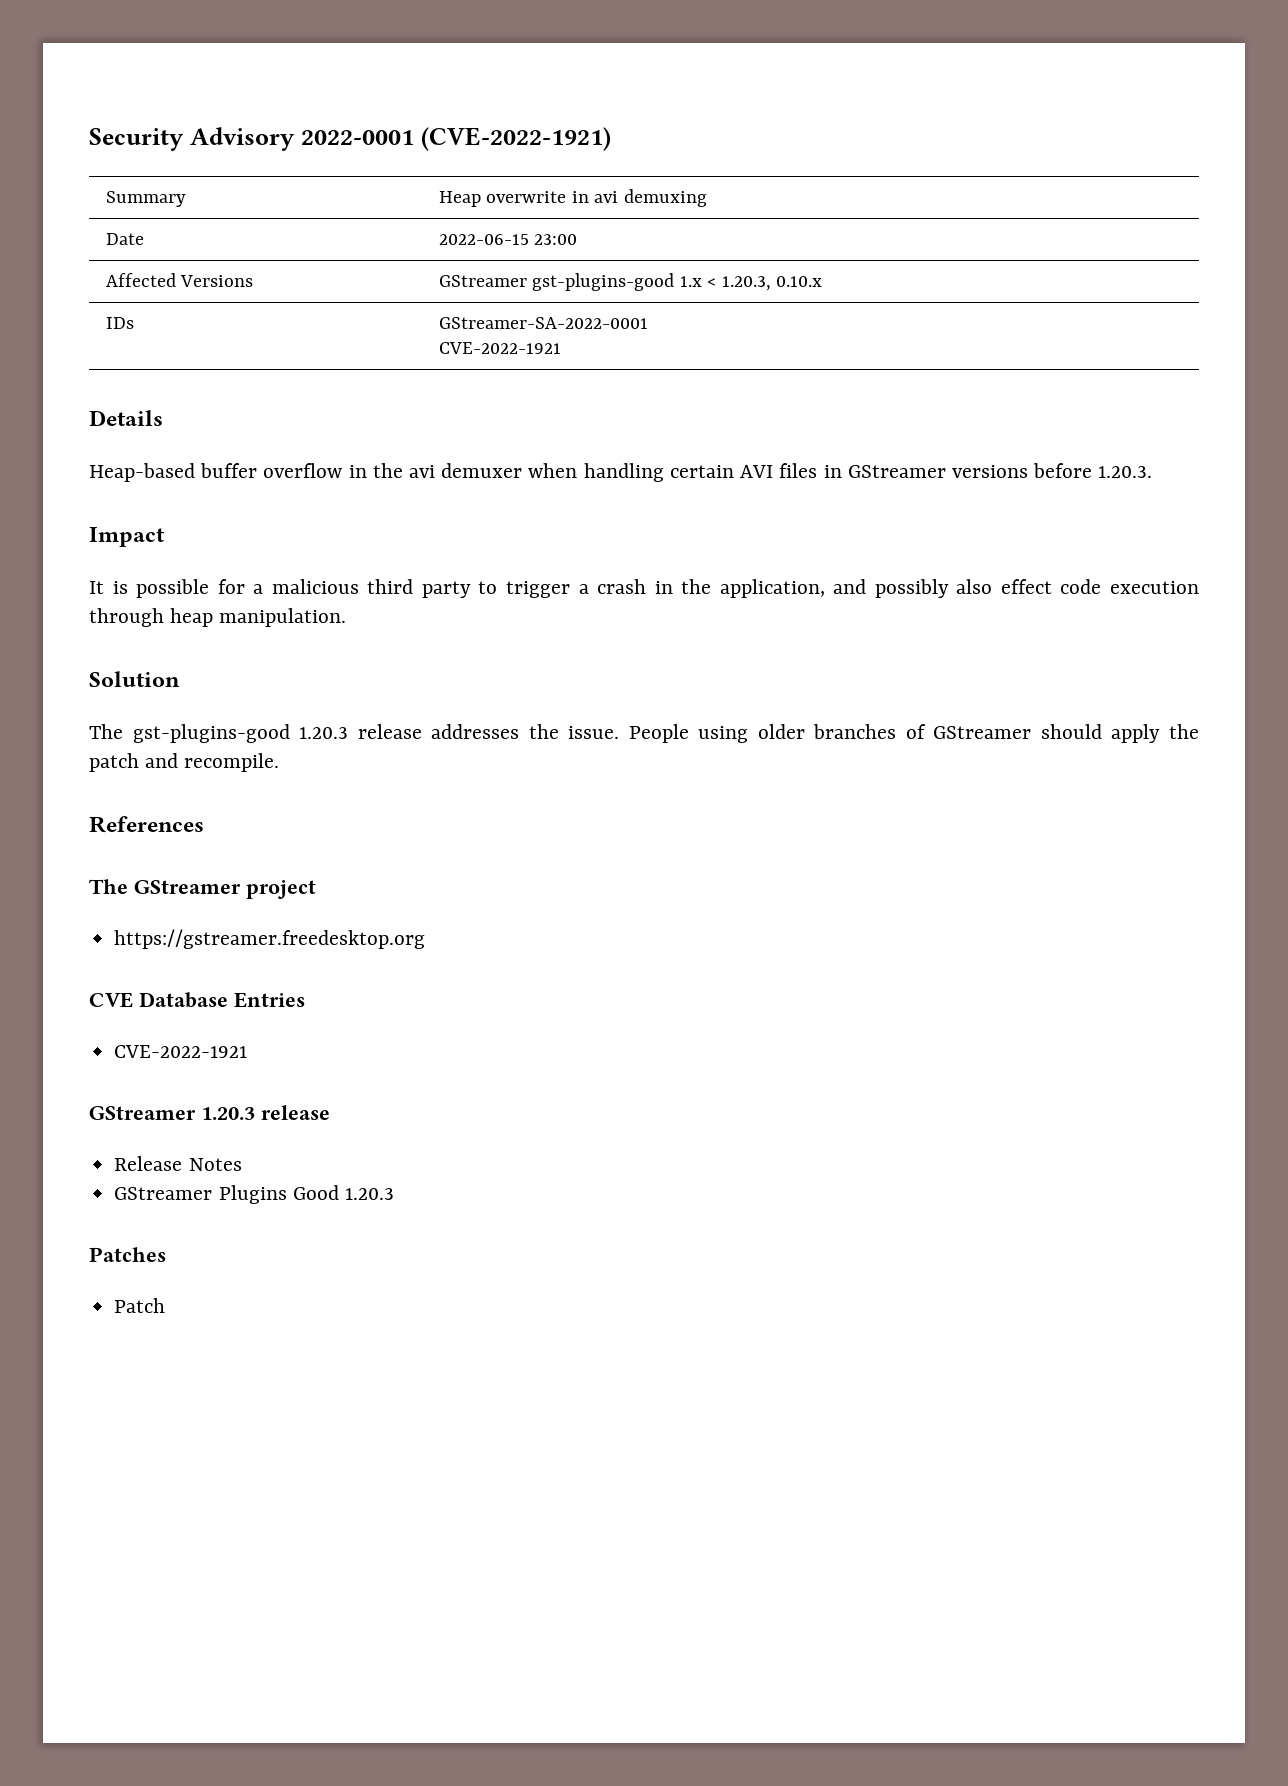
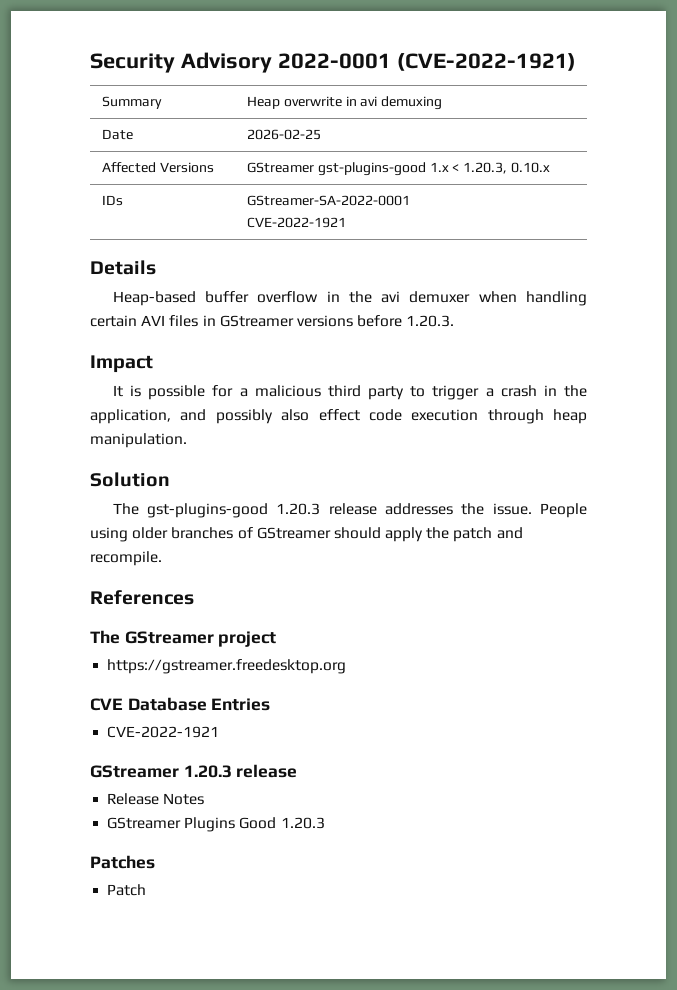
[438,234,578,245] 2022-06-15 23:00 -> [247,129,322,140] 2026-02-25

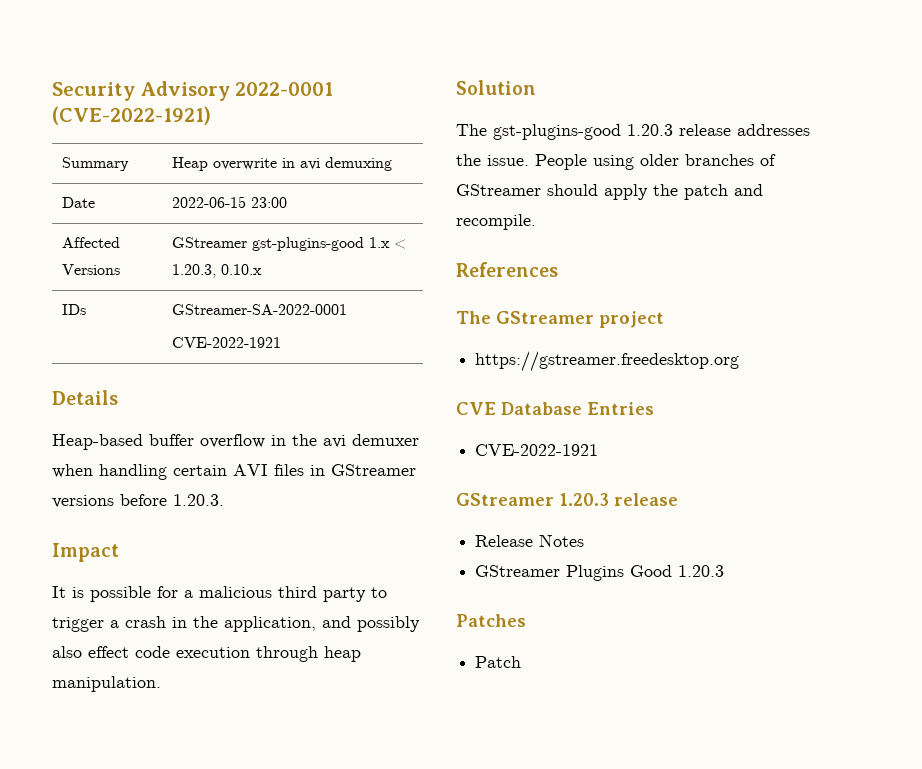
[247,129,322,140] 2026-02-25 -> [172,196,288,208] 2022-06-15 23:00

